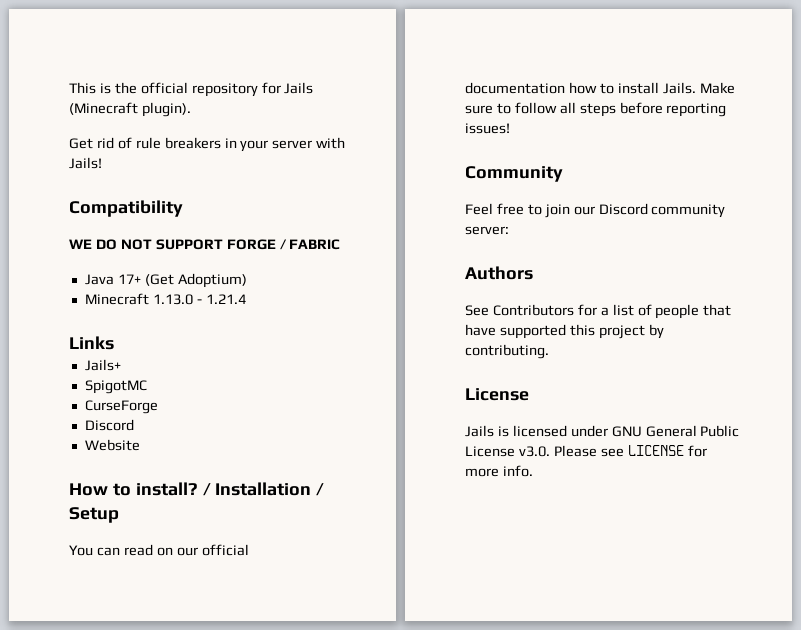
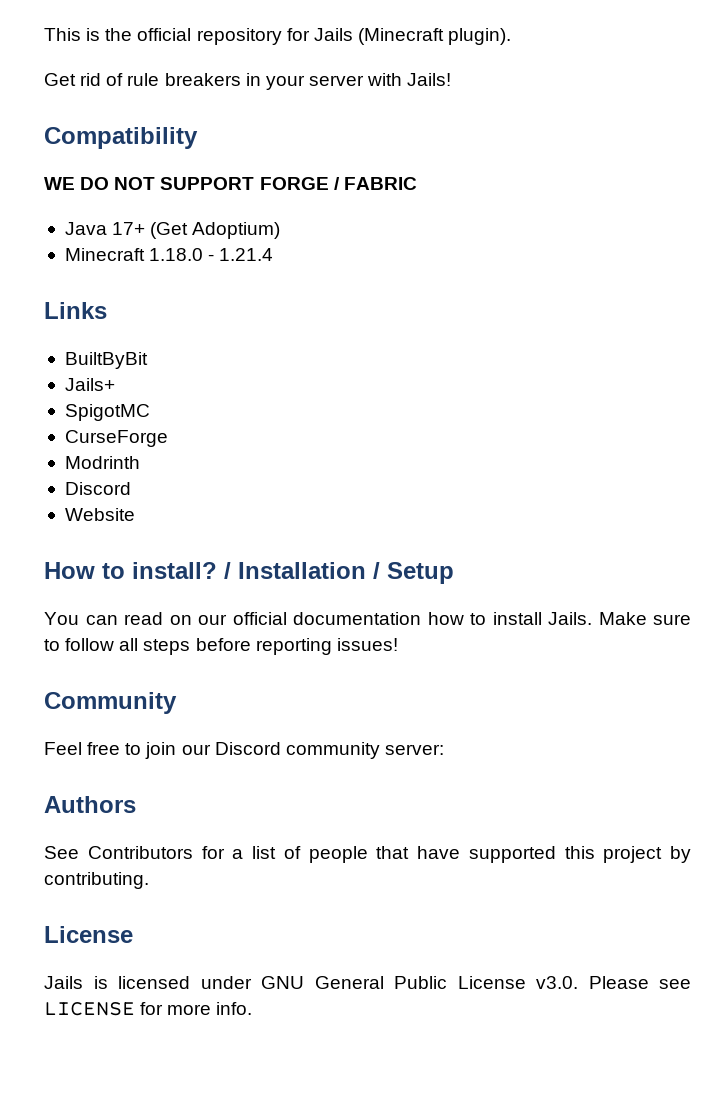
[152,294,193,305] 1.13.0 -> [149,248,204,261] 1.18.0
(114, 343) none -> [64,352,148,369] // BuiltByBit
(158, 407) none -> [64,456,140,469] // Modrinth

